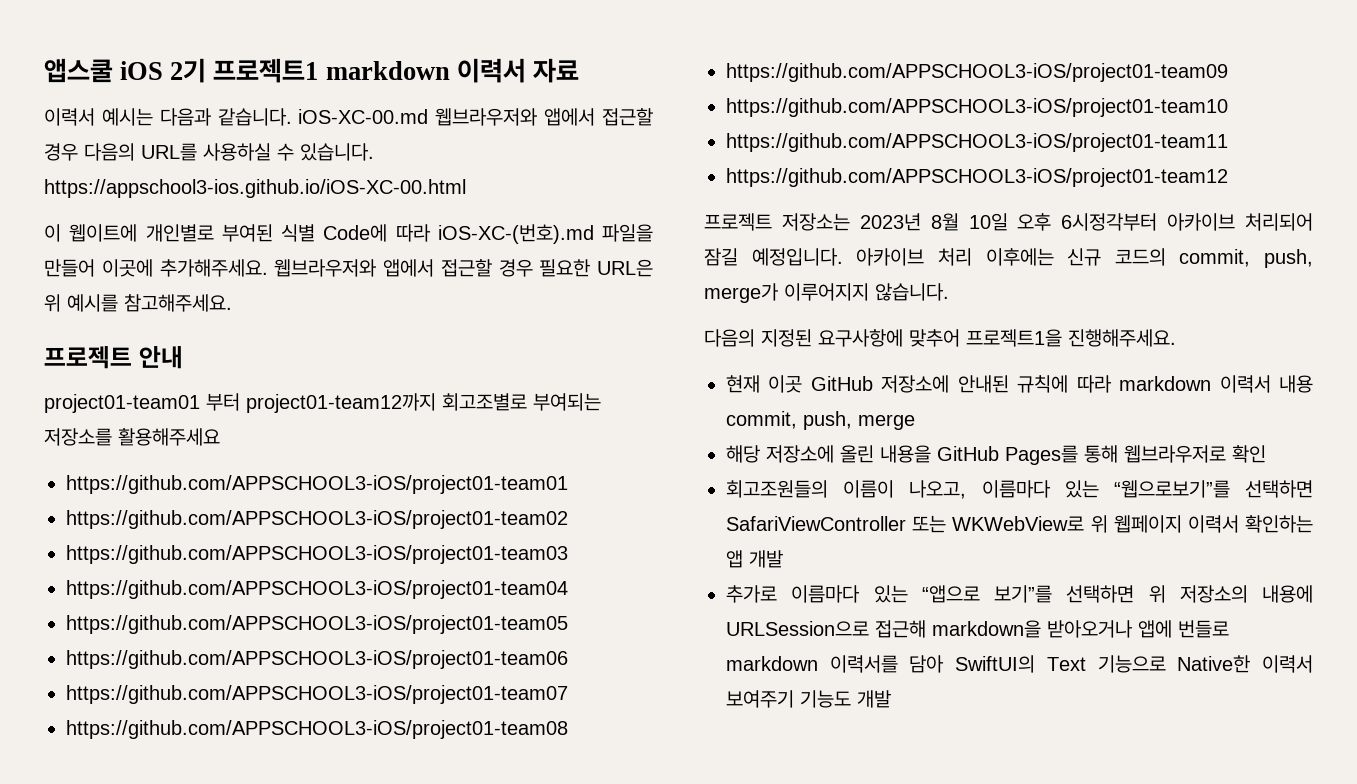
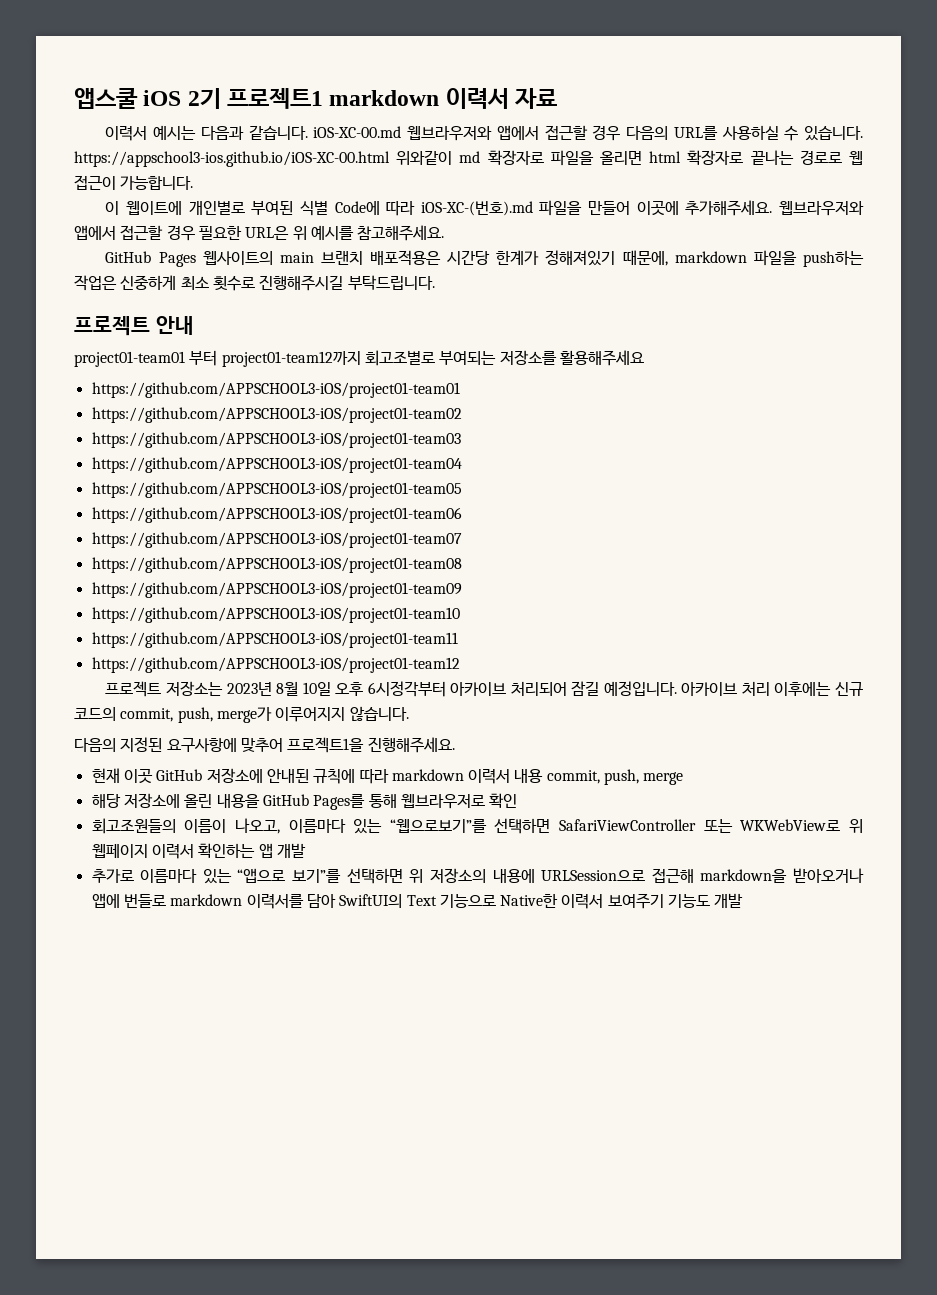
(466, 188) none -> [396,150,864,166] [74,175,194,190] 위와같이 md 확장자로 파일을 올리면 html 확장자로 끝나는 경로로 웹 접근이 가능합니다.
(232, 303) none -> [105,250,865,267] [74,275,435,291] // GitHub Pages 웹사이트의 main 브랜치 배포적용은 시간당 한계가 정해져있기 때문에, markdown 파일을 push하는 작업은 신중하게 최소 횟수로 진행해주시길 부탁드립니다.

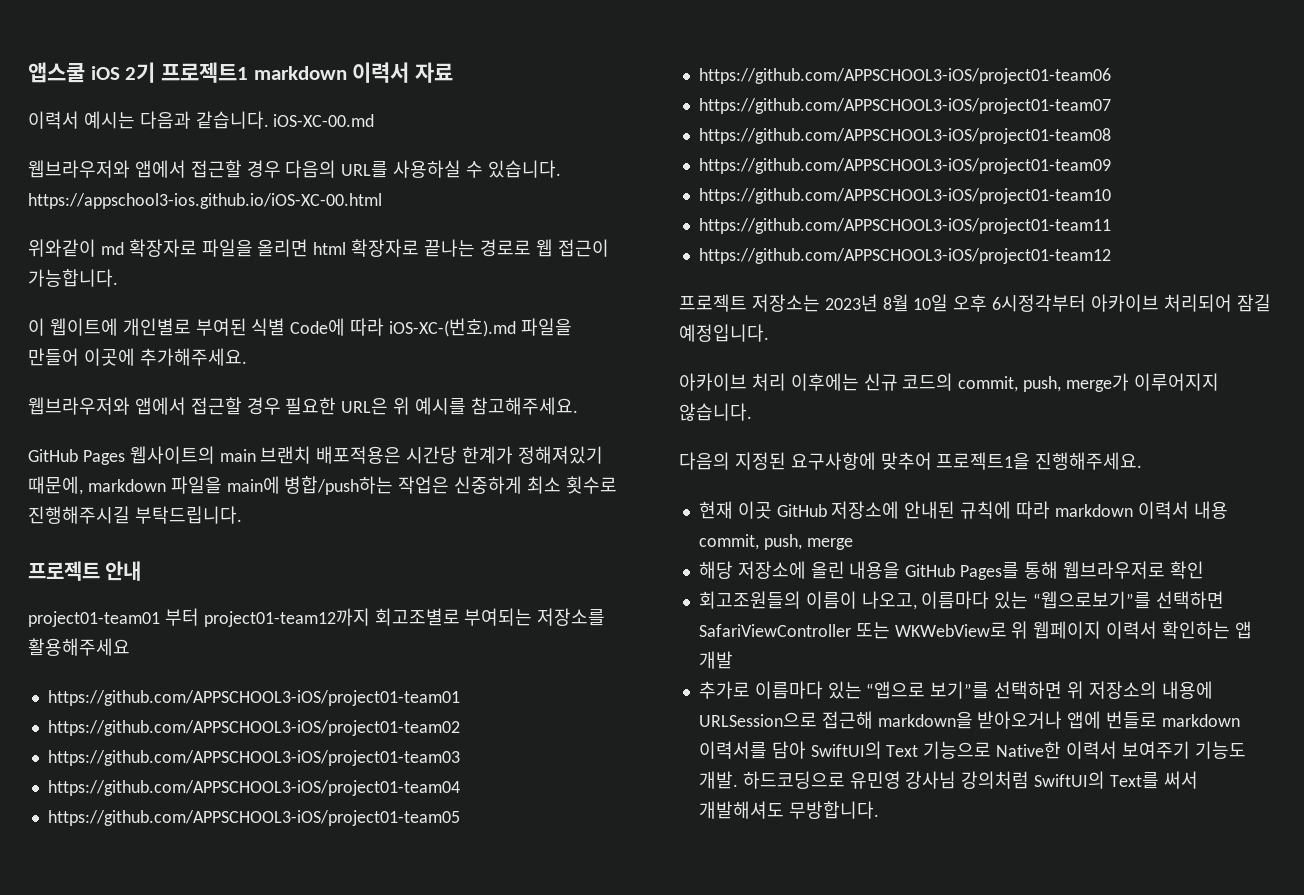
(402, 132) none -> (375, 120) //
(390, 159) none -> (382, 201) //
(773, 208) none -> (247, 357) //
[803,250,865,267] push하는 -> [226,476,394,495] main에 병합/push하는
(677, 688) none -> (769, 333) //
[714,893,744,908] 개발 -> [698,771,1198,789] [698,801,879,819] 개발. 하드코딩으로 유민영 강사님 강의처럼 SwiftUI의 Text를 써서 개발해셔도 무방합니다.

